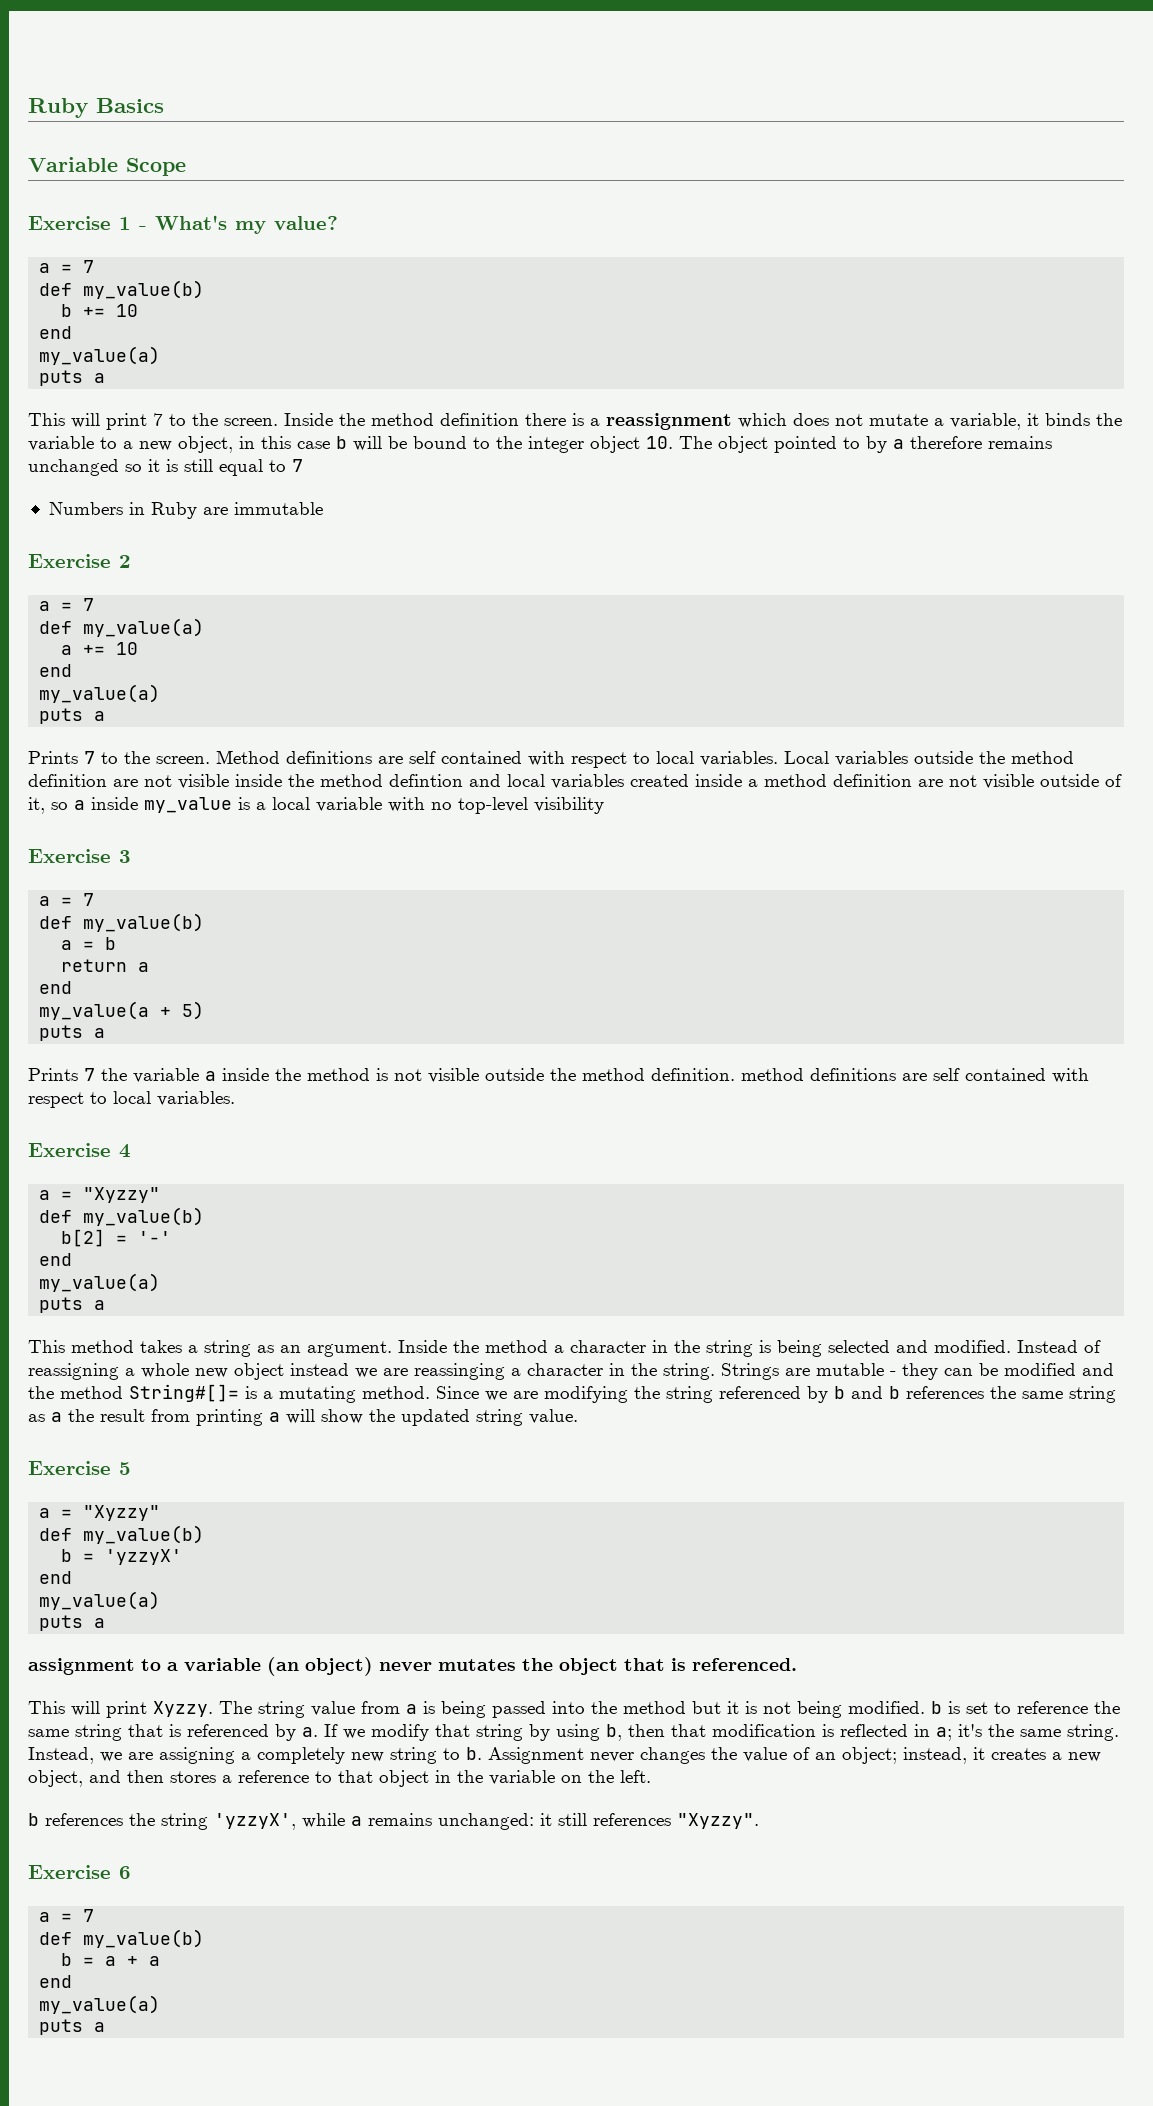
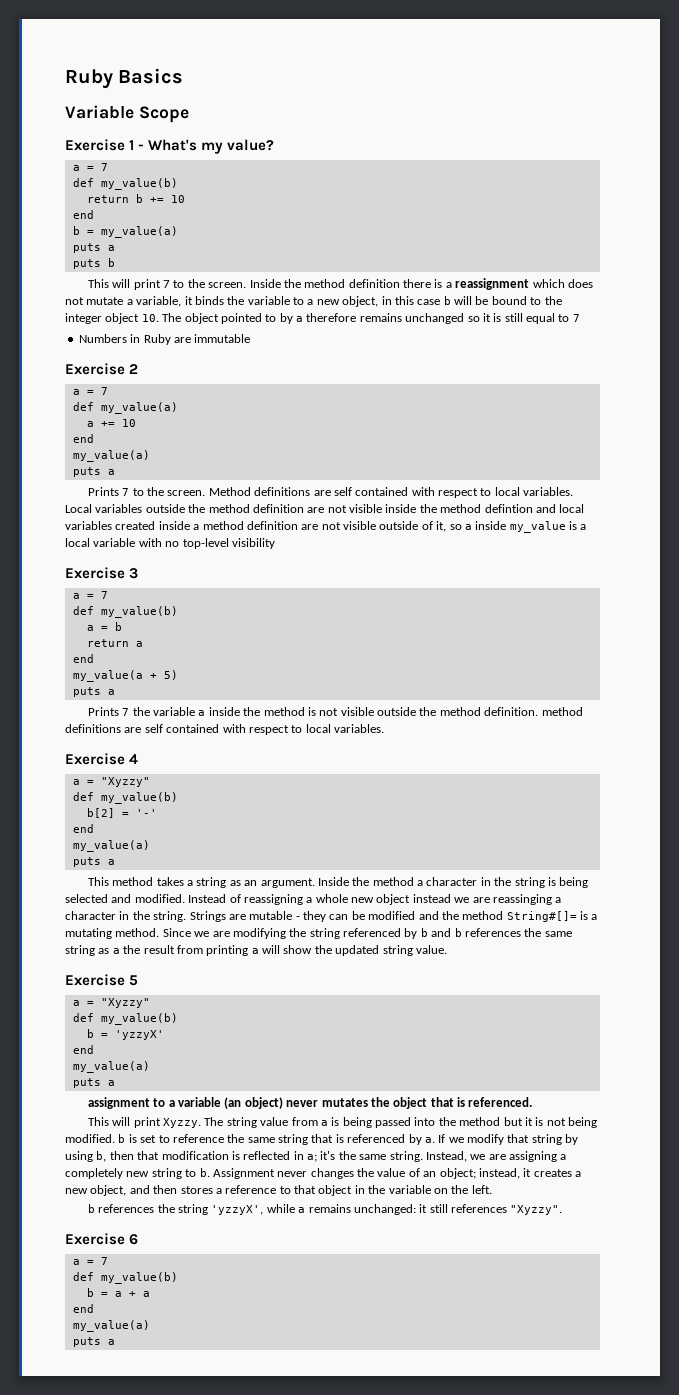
(205, 289) none -> [86,195,129,203] return
[39,346,161,365] [39,370,106,386] my_value(a) // puts a -> [72,226,178,238] [72,243,115,253] [72,258,115,269] b = my_value(a) // puts a // puts b

